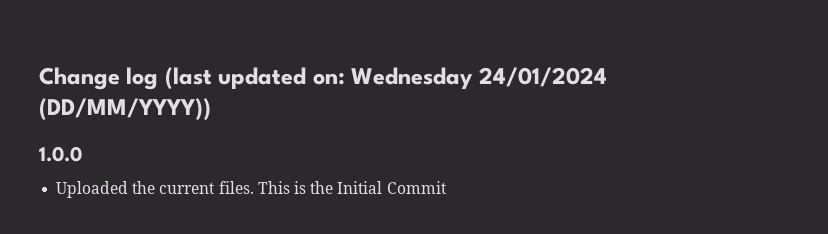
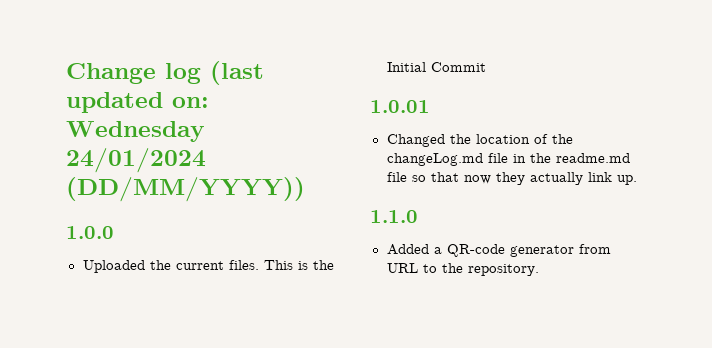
(447, 187) none -> [370,100,430,113] [386,134,573,147] [386,153,630,166] [386,172,637,185] [370,210,418,223] [386,244,611,257] [386,263,539,276] // 1.0.01 // Changed the location of the changeLog.md file in the readme.md file so that now they actually link up. // 1.1.0 // Added a QR-code generator from URL to the repository.

